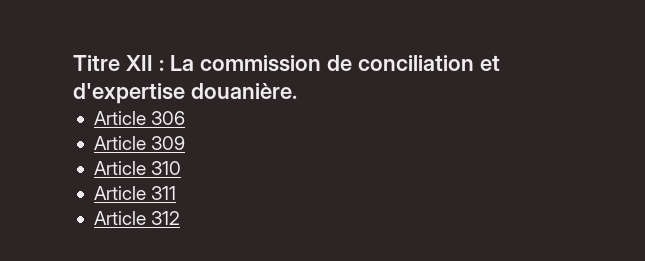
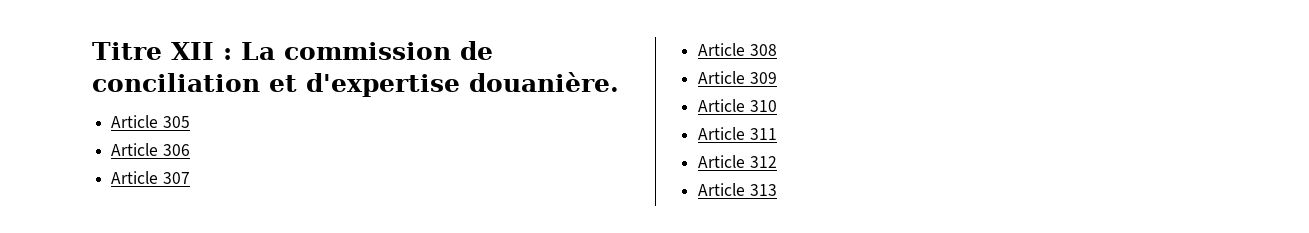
(297, 91) none -> [111,115,190,128] // Article 305
(186, 118) none -> [111,171,190,184] [698,43,777,56] // Article 307 // Article 308
(181, 218) none -> [698,183,777,196] // Article 313

